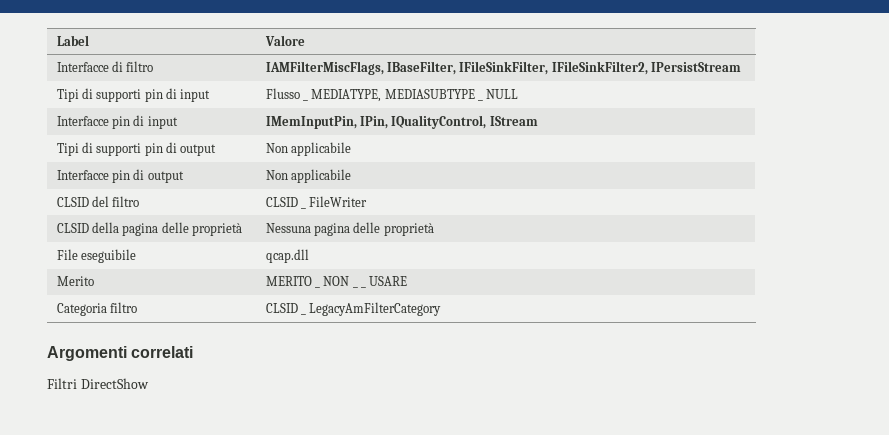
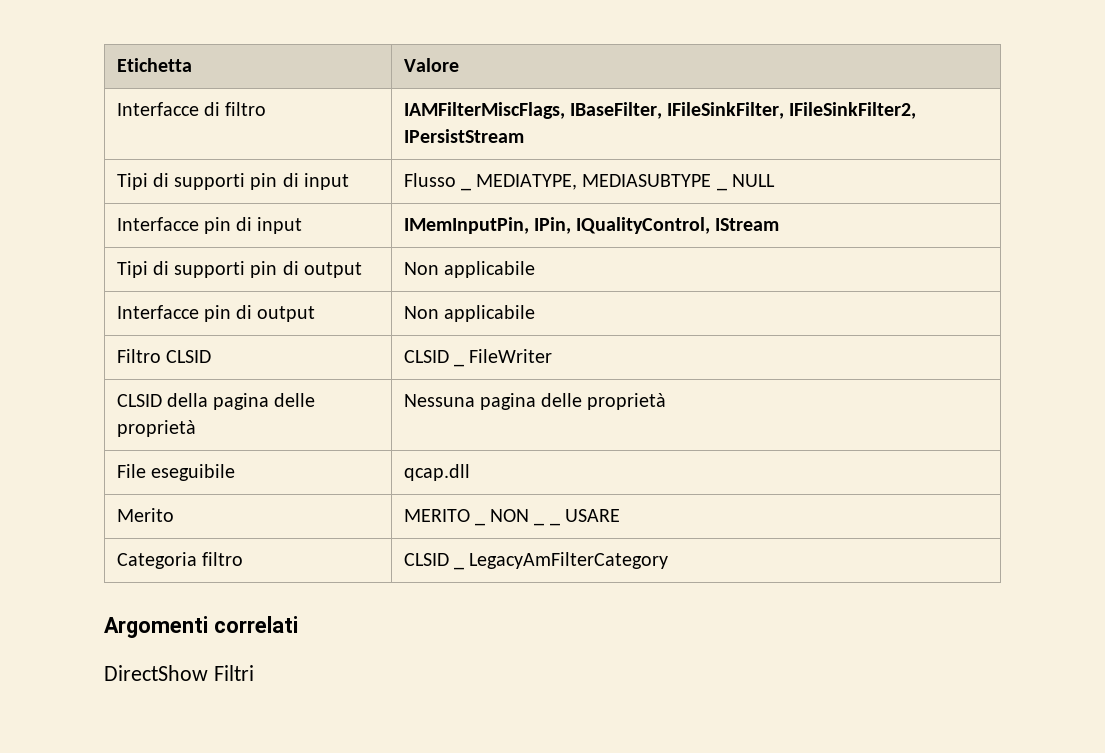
[56,35,89,46] Label -> [116,58,192,72] Etichetta
[56,196,140,207] CLSID del filtro -> [116,349,211,363] Filtro CLSID
[47,378,149,389] Filtri DirectShow -> [104,665,254,681] DirectShow Filtri

